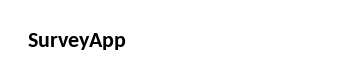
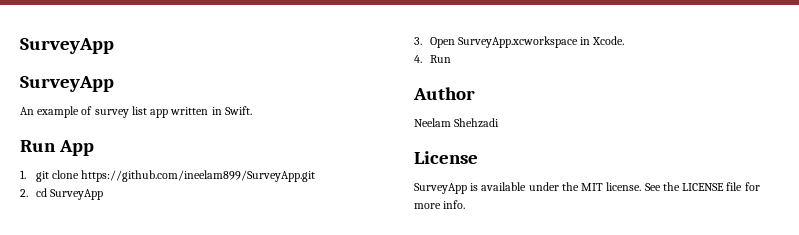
[28,33,126,50] SurveyApp -> [20,38,114,54] [20,76,114,92] [20,106,252,118] [20,140,94,156] [20,170,316,182] [20,188,103,200] [414,36,625,48] [414,55,451,63] [413,87,475,100] [414,118,500,128] [414,151,478,164] [414,182,760,194] [414,200,466,209] SurveyApp // SurveyApp // An example of survey list app written in Swift. // Run App // 1. git clone https://github.com/ineelam899/SurveyApp.git // 2. cd SurveyApp // 3. Open SurveyApp.xcworkspace in Xcode. // 4. Run // Author // Neelam Shehzadi // License // SurveyApp is available under the MIT license. See the LICENSE file for more info.

